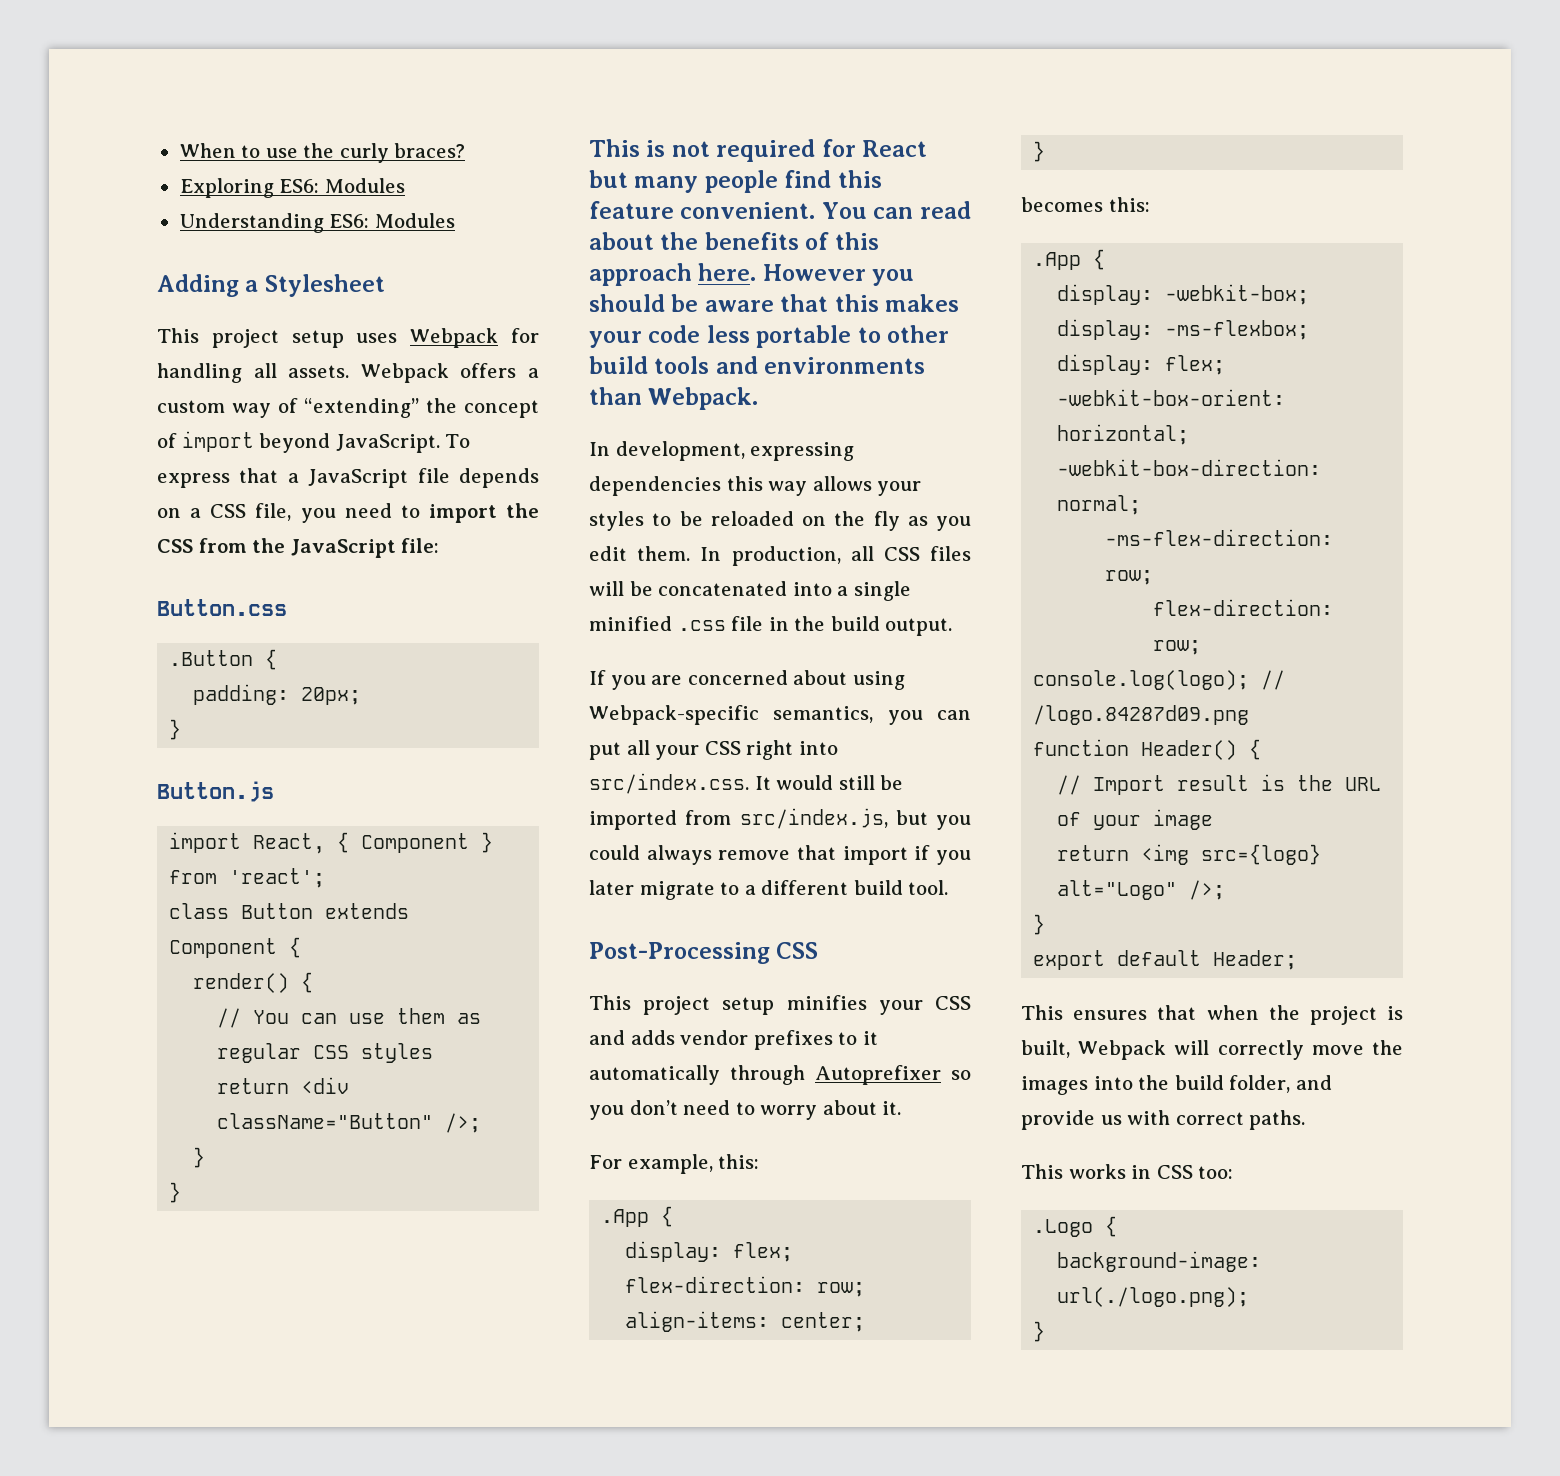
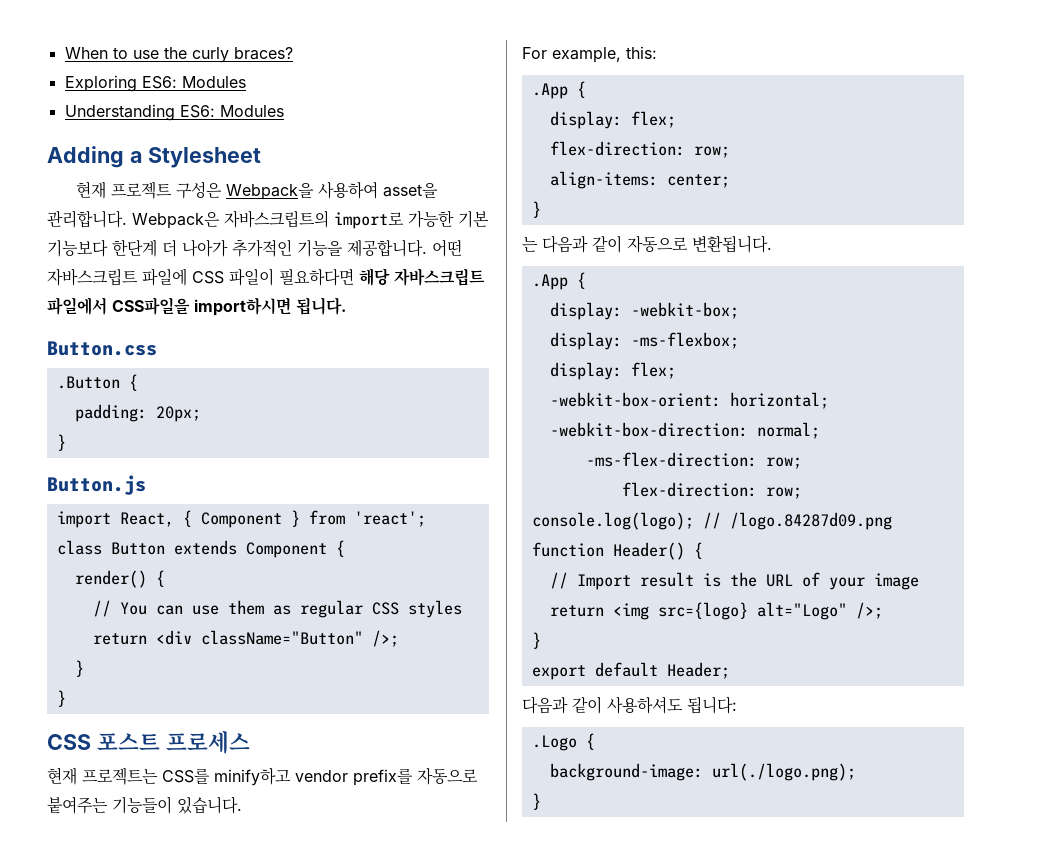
[157,328,539,348] [157,363,539,383] [157,398,539,418] [157,431,471,453] [157,468,539,488] [157,503,539,523] [157,538,440,558] This project setup uses Webpack for handling all assets. Webpack offers a custom way of “extending” the concept of import beyond JavaScript. To express that a JavaScript file depends on a CSS file, you need to import the CSS from the JavaScript file: -> [76,181,439,200] [47,210,489,229] [47,239,462,257] [47,268,485,286] [47,297,346,316] 현재 프로젝트 구성은 Webpack을 사용하여 asset을 관리합니다. Webpack은 자바스크립트의 import로 가능한 기본 기능보다 한단계 더 나아가 추가적인 기능을 제공합니다. 어떤 자바스크립트 파일에 CSS 파일이 필요하다면 해당 자바스크립트 파일에서 CSS파일을 import하시면 됩니다.
[589,139,928,162] [589,170,882,193] [589,201,971,219] [589,232,879,250] [589,263,915,286] [589,294,960,312] [589,325,950,348] [589,356,926,374] [589,387,759,410] [589,441,855,461] [589,476,922,496] [589,511,971,531] [589,546,971,566] [589,581,911,601] [589,616,953,636] [589,670,905,690] [589,705,971,725] [589,740,838,760] [589,773,904,794] [589,808,971,830] [589,845,971,865] [589,880,949,900] [589,942,819,964] [589,995,971,1015] [589,1030,878,1050] [589,1065,971,1085] [589,1100,902,1120] This is not required for React but many people find this feature convenient. You can read about the benefits of this approach here. However you should be aware that this makes your code less portable to other build tools and environments than Webpack. // In development, expressing dependencies this way allows your styles to be reloaded on the fly as you edit them. In production, all CSS files will be concatenated into a single minified .css file in the build output. // If you are concerned about using Webpack-specific semantics, you can put all your CSS right into src/index.css. It would still be imported from src/index.js, but you could always remove that import if you later migrate to a different build tool. // Post-Processing CSS // This project setup minifies your CSS and adds vendor prefixes to it automatically through Autoprefixer so you don’t need to worry about it. -> [47,731,250,754] [47,767,478,786] [47,796,242,814] CSS 포스트 프로세스 // 현재 프로젝트는 CSS를 minify하고 vendor prefix를 자동으로 붙여주는 기능들이 있습니다.
[1021,197,1150,212] becomes this: -> [522,235,772,253] 는 다음과 같이 자동으로 변환됩니다.
[1021,1005,1403,1025] [1021,1040,1403,1060] [1021,1075,1332,1095] [1021,1110,1306,1130] [1021,1164,1234,1179] This ensures that when the project is built, Webpack will correctly move the images into the build folder, and provide us with correct paths. // This works in CSS too: -> [522,696,737,714] 다음과 같이 사용하셔도 됩니다:

